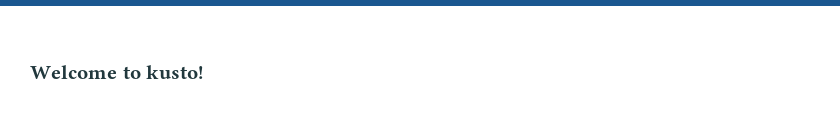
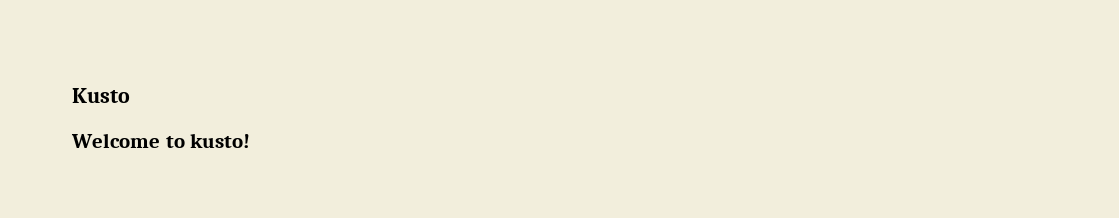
(30, 72) none -> [72,88,130,103] Kusto //

